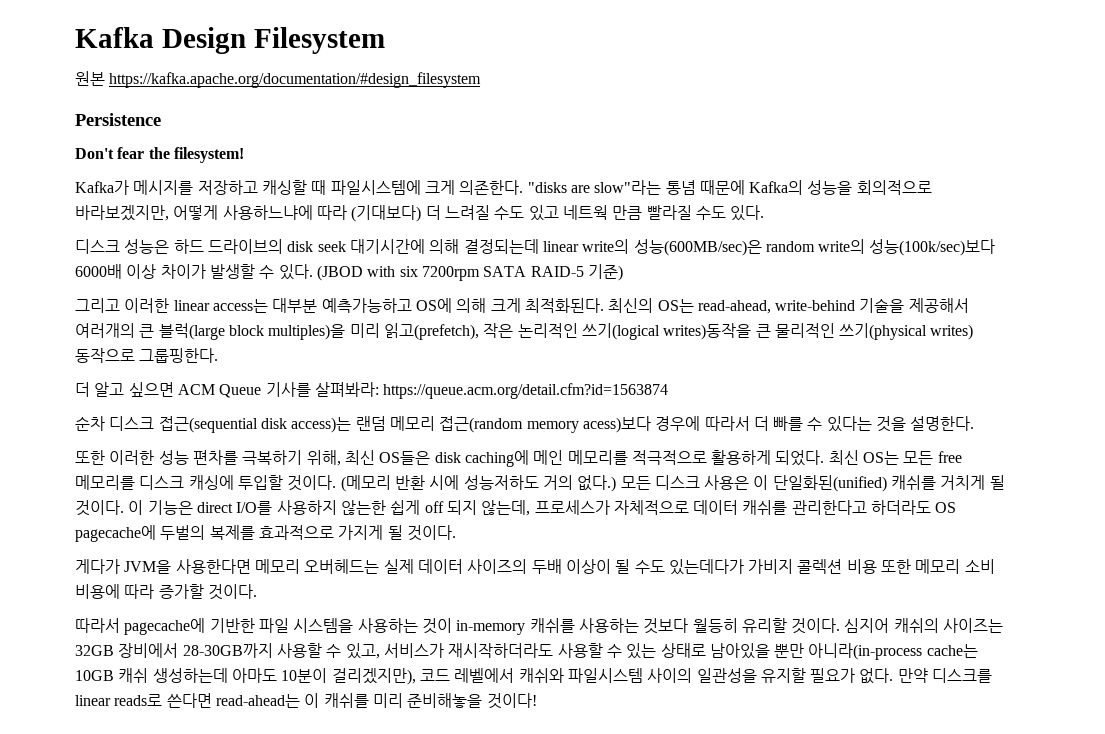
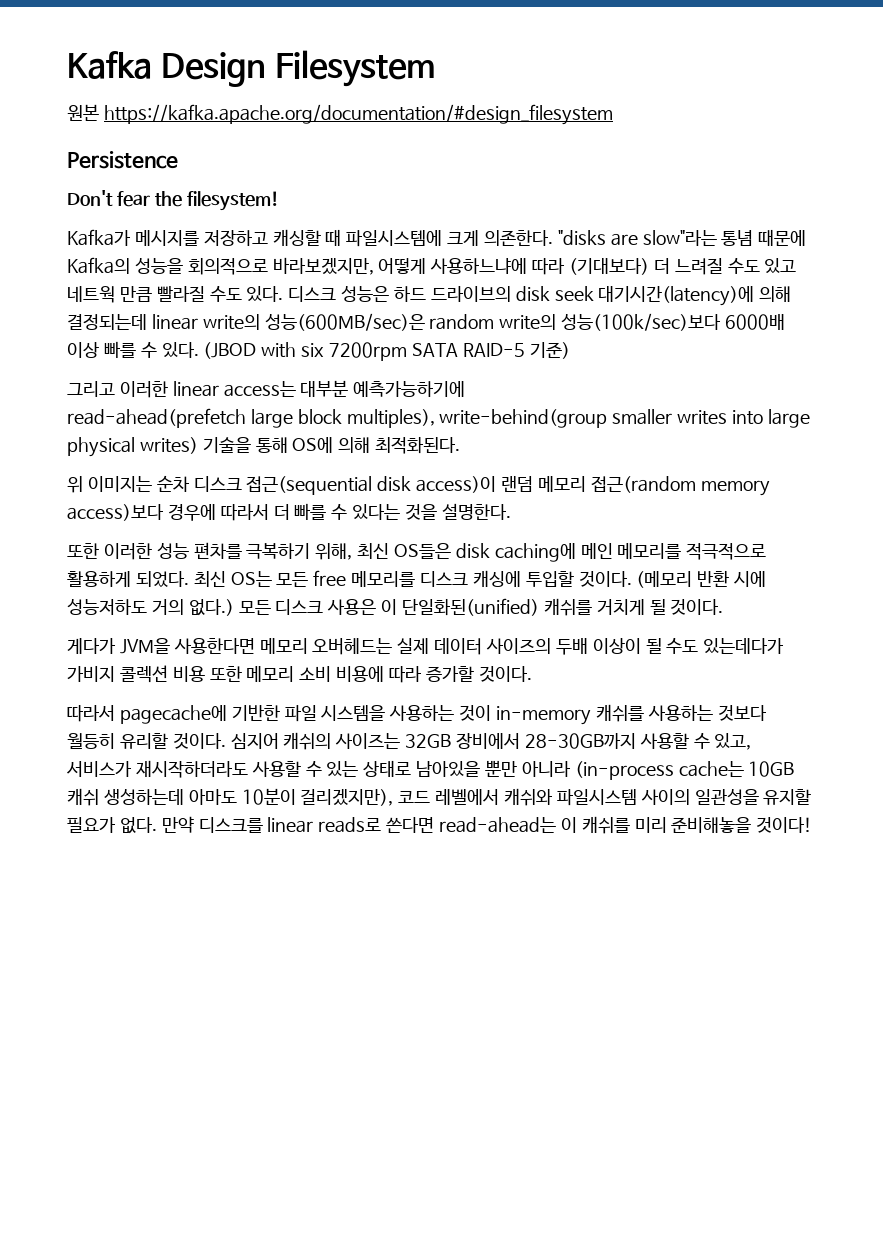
(765, 213) // -> (284, 294) none
[349,239,425,254] 대기시간에 -> [598,286,755,306] 대기시간(latency)에
[160,264,255,279] 차이가 발생할 -> [103,341,136,358] 빠를
[321,298,412,313] 예측가능하고 -> [353,381,466,397] [67,408,810,428] [67,437,288,457] 예측가능하기에 // read-ahead(prefetch large block multiples), write-behind(group smaller writes into large physical writes) 기술을 통해
[490,298,521,313] 크게 -> (371, 445) none
[608,298,969,314] [75,323,974,340] [75,348,219,363] [75,382,669,399] 최신의 OS는 read-ahead, write-behind 기술을 제공해서 여러개의 큰 블럭(large block multiples)을 미리 읽고(prefetch), 작은 논리적인 쓰기(logical writes)동작을 큰 물리적인 쓰기(physical writes) 동작으로 그룹핑한다. // 더 알고 싶으면 ACM Queue 기사를 살펴봐라: https://queue.acm.org/detail.cfm?id=1563874 // -> [67,476,152,493] // 위 이미지는
[291,417,352,433] access)는 -> [416,476,497,493] access)이
[582,416,651,433] acess)보다 -> [67,504,164,521] access)보다
[128,500,957,516] [75,525,456,542] 이 기능은 direct I/O를 사용하지 않는한 쉽게 off 되지 않는데, 프로세스가 자체적으로 데이터 캐쉬를 관리한다고 하더라도 OS pagecache에 두벌의 복제를 효과적으로 가지게 될 것이다. -> (724, 607) none
[808,643,923,660] 아니라(in-process -> [521,761,674,780] 아니라 (in-process

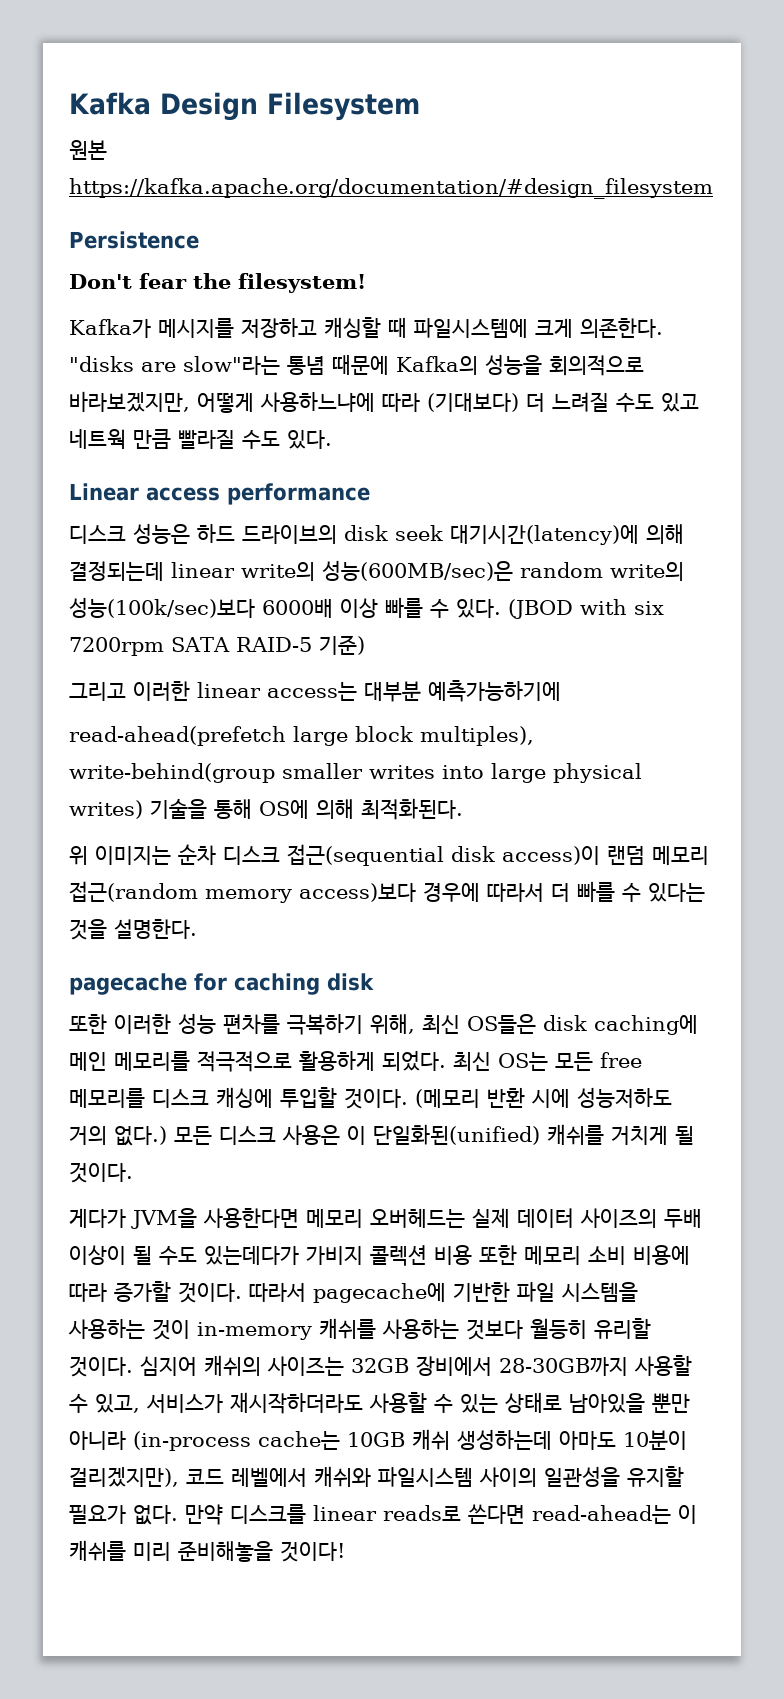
(284, 294) none -> [69,483,370,505] // Linear access performance //
(511, 511) none -> [69,973,374,995] // pagecache for caching disk
(532, 674) // -> (242, 1292) none

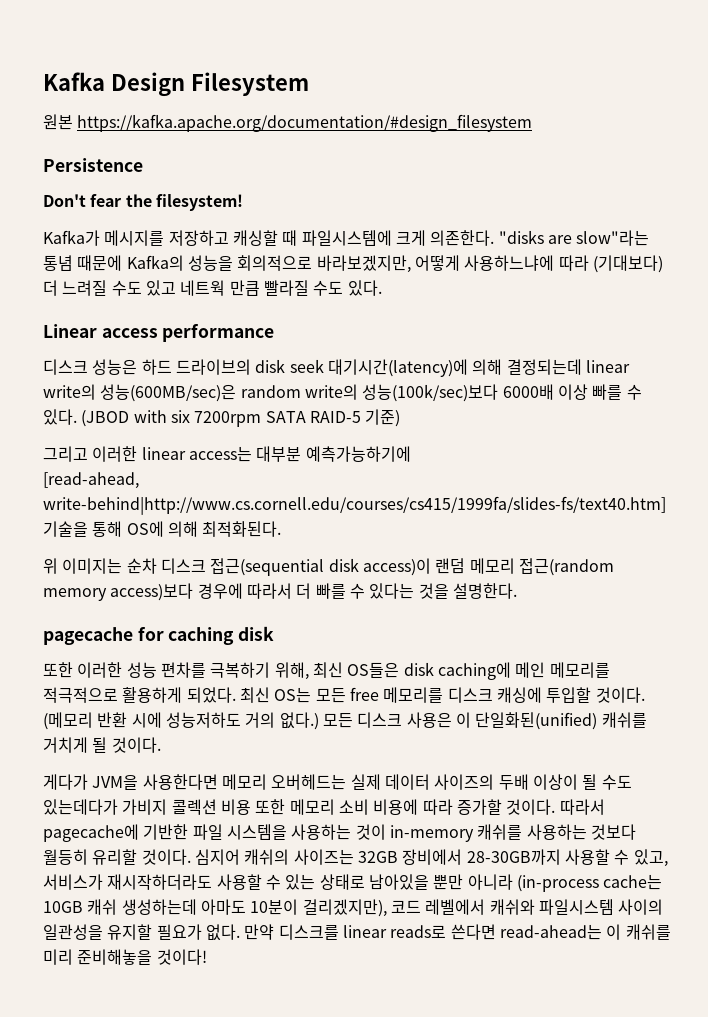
[69,726,534,746] [69,763,642,783] [69,800,143,819] read-ahead(prefetch large block multiples), write-behind(group smaller writes into large physical writes) -> [43,472,139,489] [43,496,666,515] [read-ahead, write-behind|http://www.cs.cornell.edu/courses/cs415/1999fa/slides-fs/text40.htm]

